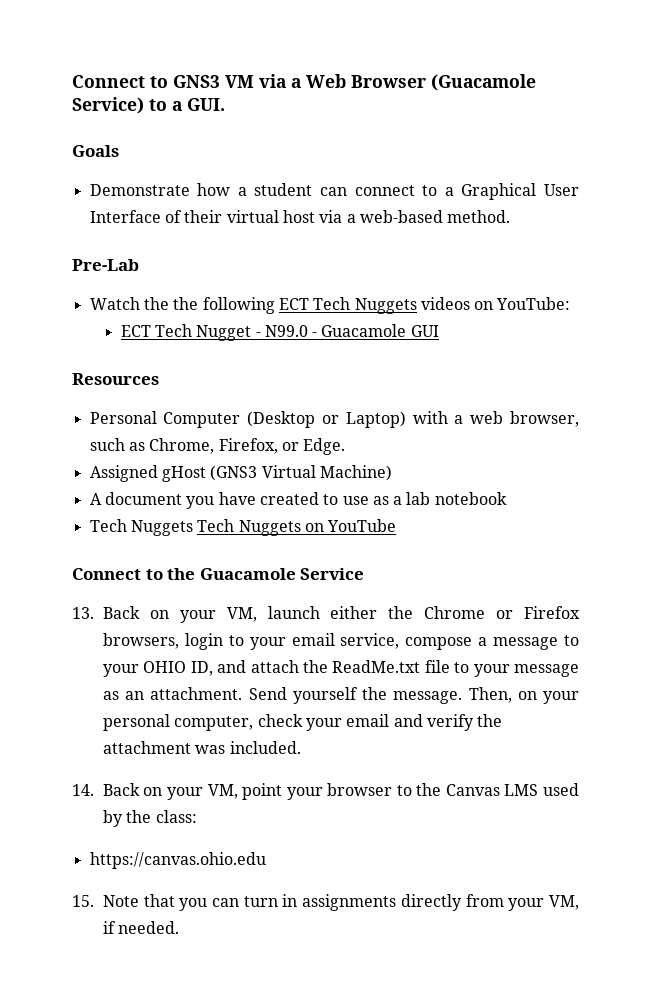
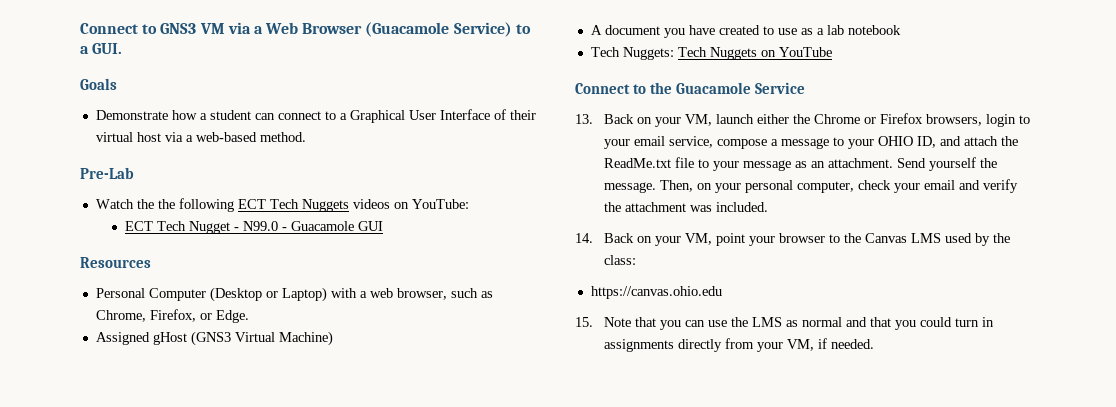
[130,520,193,536] Nuggets -> [622,47,674,60] Nuggets:
(240, 902) none -> [707,317,952,330] use the LMS as normal and that you could

